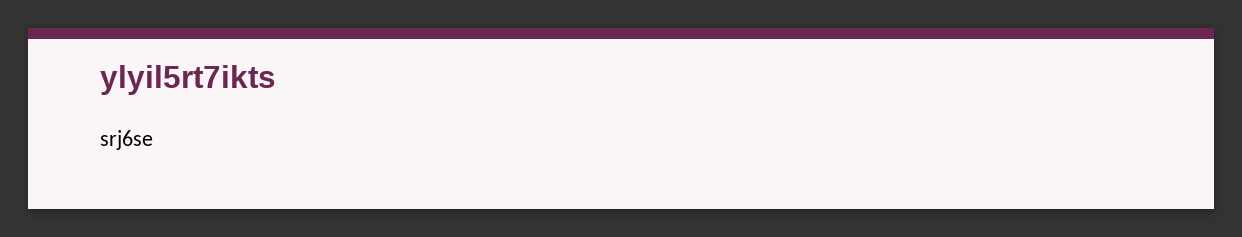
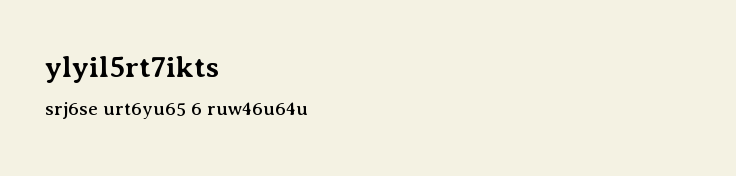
(153, 140) none -> [103,102,309,119] urt6yu65 6 ruw46u64u

